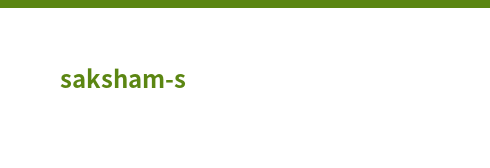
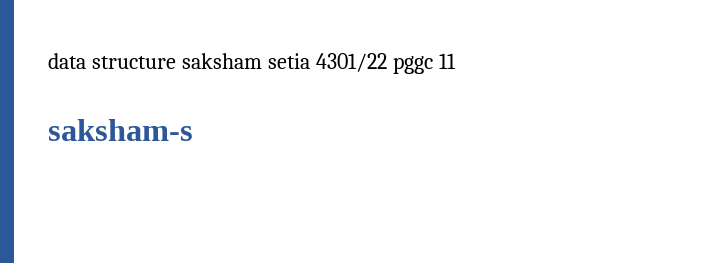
(60, 78) none -> [48,53,456,74] data structure saksham setia 4301/22 pggc 11 //

